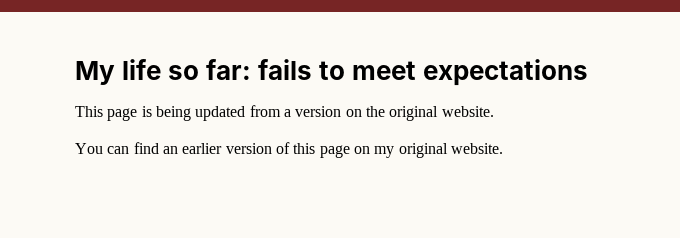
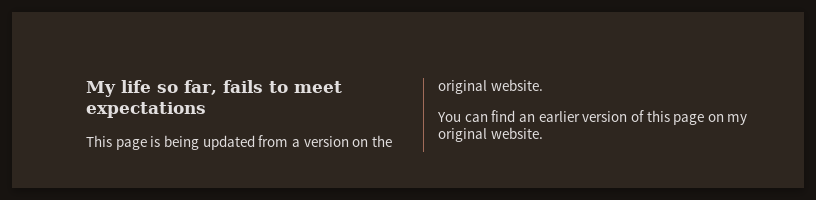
[206,59,252,80] far: -> [184,80,217,95] far,

